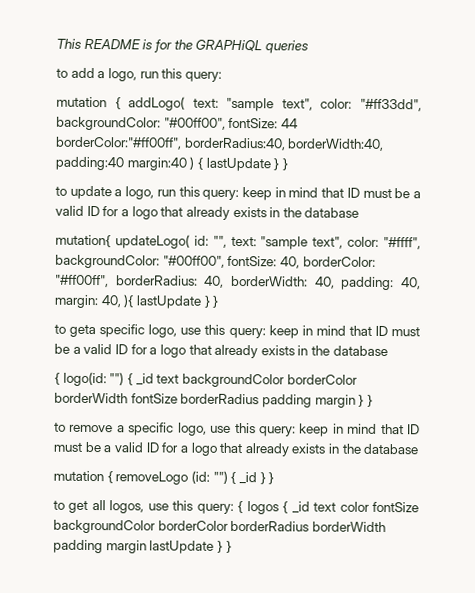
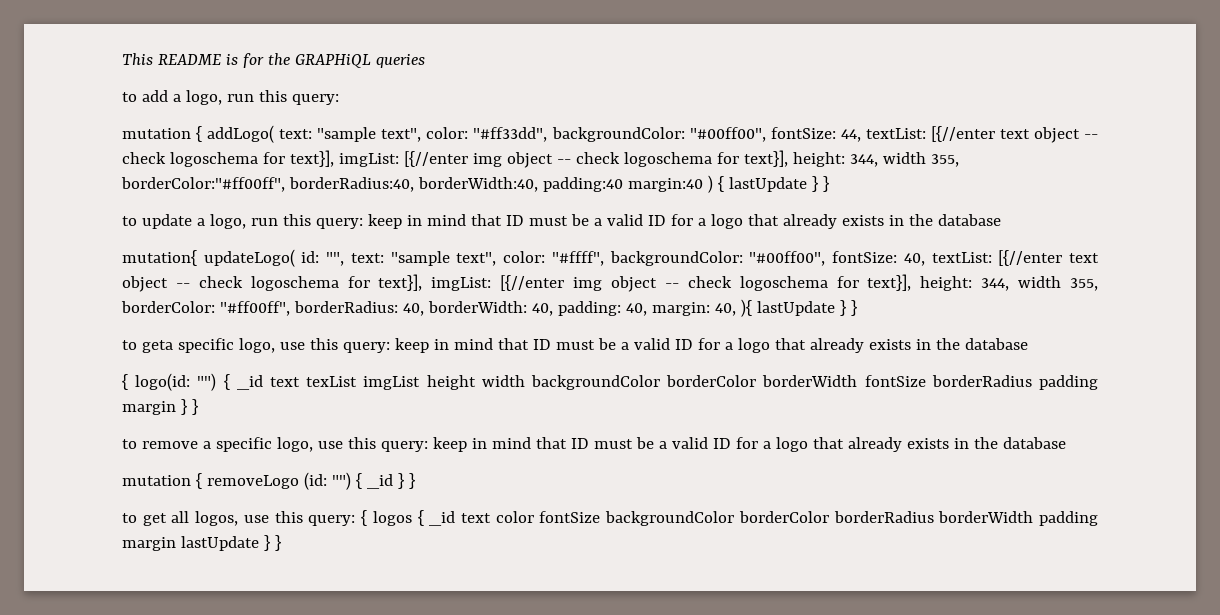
[280,118,298,129] 44 -> [840,126,1098,143] [122,150,959,168] 44, textList: [{//enter text object -- check logoschema for text}], imgList: [{//enter img object -- check logoschema for text}], height: 344, width 355,
(300, 262) none -> [931,250,1099,266] [122,274,1099,292] textList: [{//enter text object -- check logoschema for text}], imgList: [{//enter img object -- check logoschema for text}], height: 344, width 355,
(180, 379) none -> [306,375,525,390] texList imgList height width

